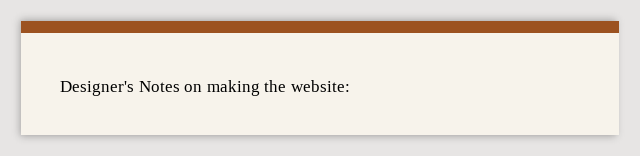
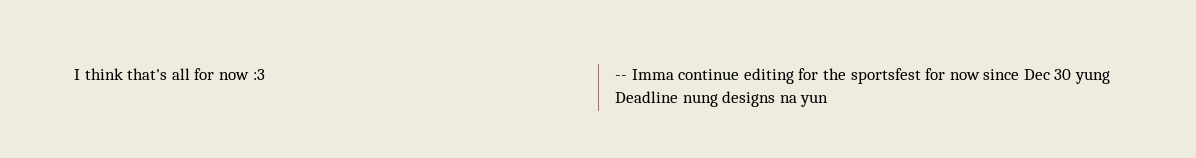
[60,80,350,96] Designer's Notes on making the website: -> [74,68,265,80] [615,68,1111,84] [615,91,829,107] I think that's all for now :3 // -- Imma continue editing for the sportsfest for now since Dec 30 yung Deadline nung designs na yun

